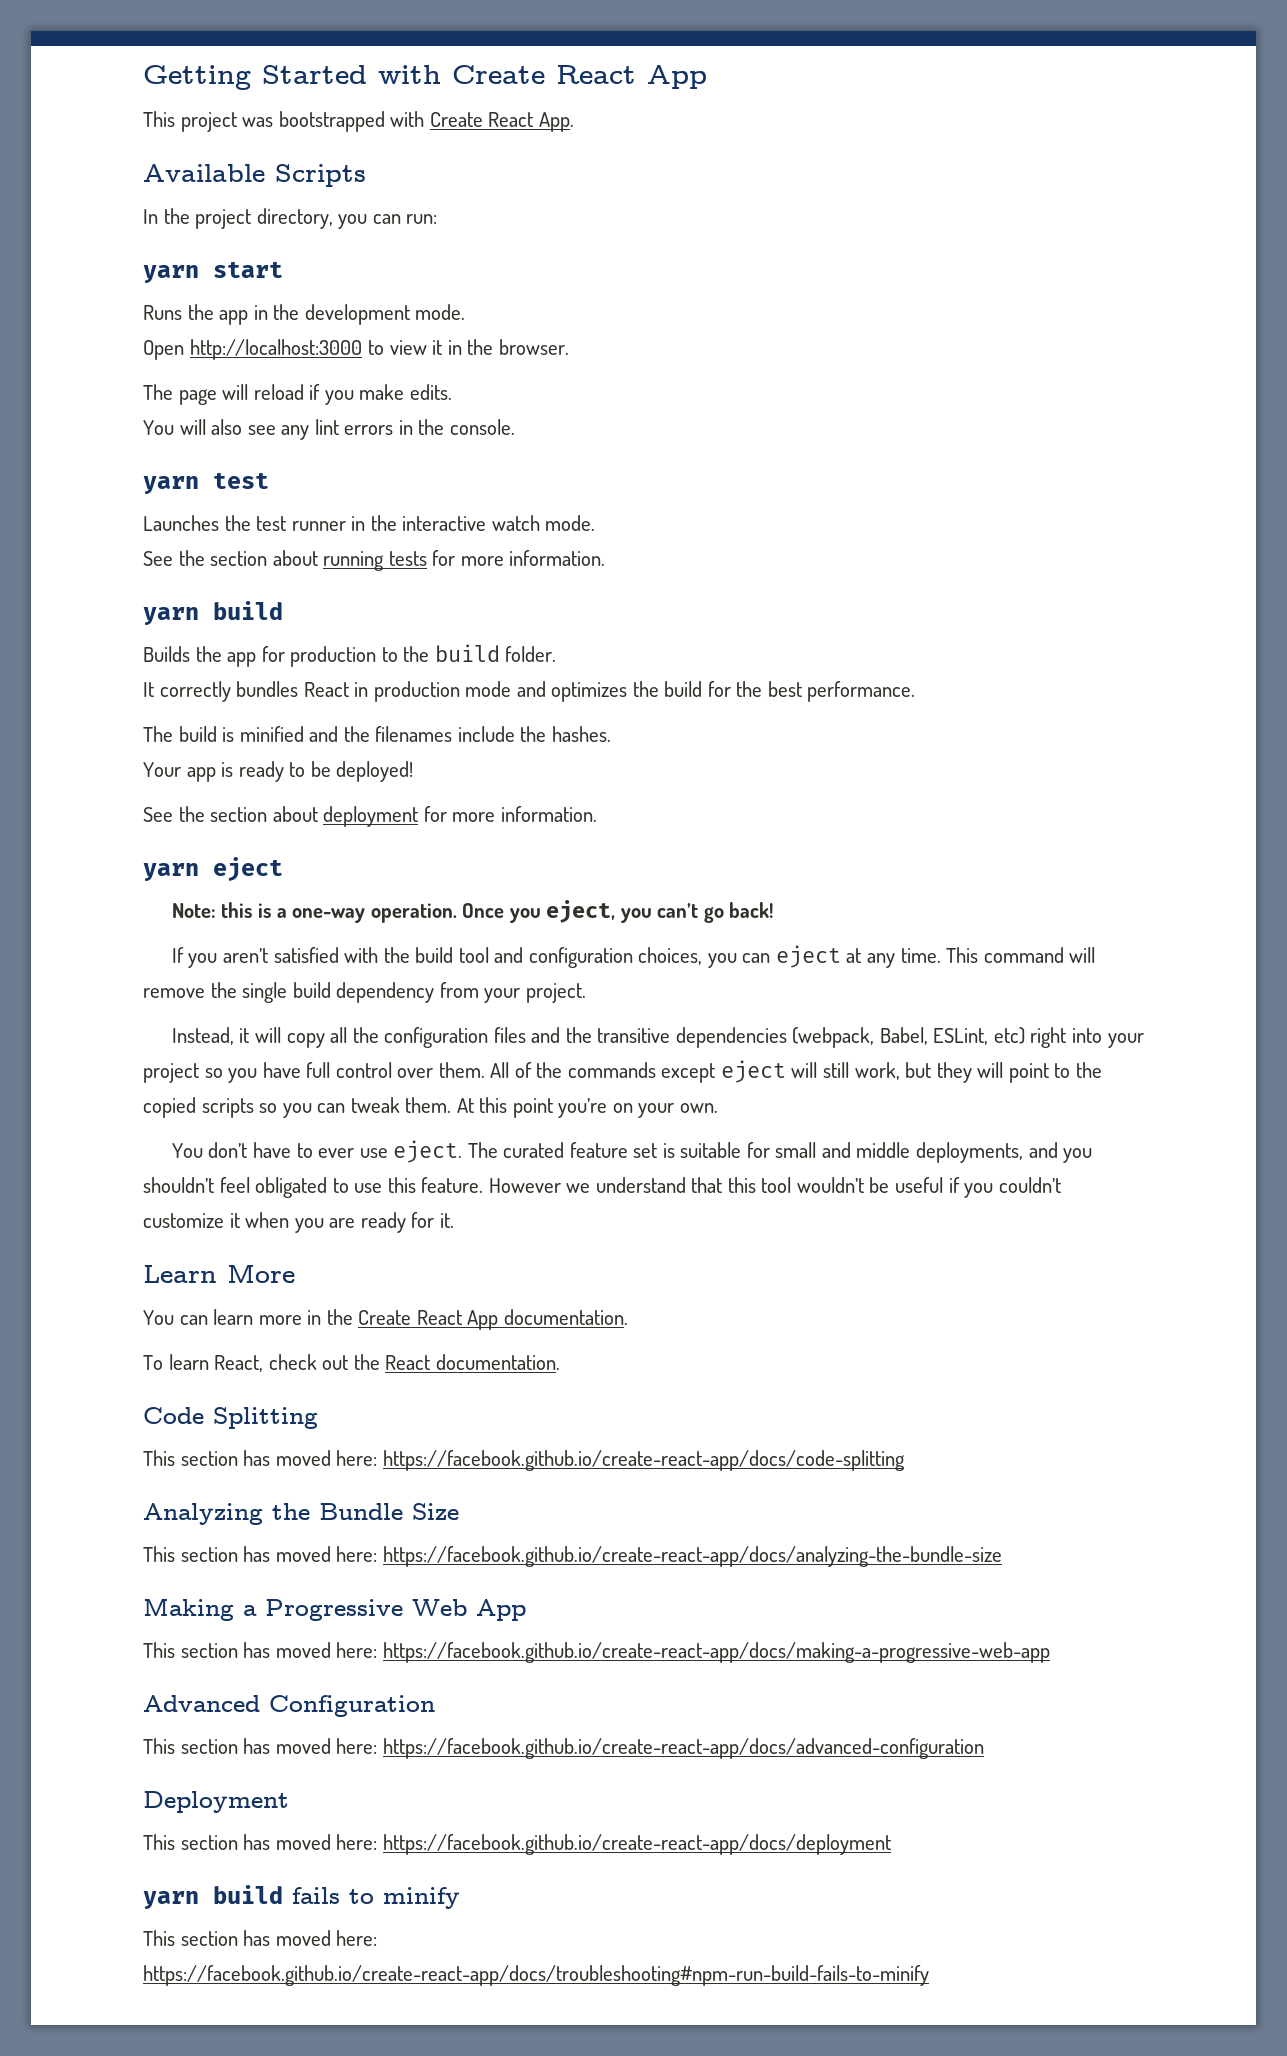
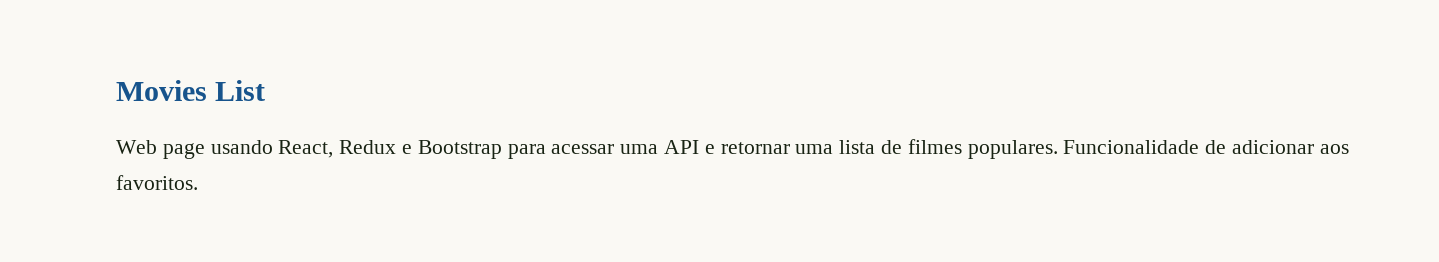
[143,65,707,90] [143,111,574,132] [143,164,366,187] [143,208,438,229] [143,261,283,283] [143,304,466,325] [143,339,569,360] [143,384,452,405] [143,419,515,440] [143,472,269,494] [143,515,596,531] [143,550,606,571] [143,601,283,625] [143,644,557,667] [143,681,916,702] [143,726,611,742] [143,761,414,782] [143,806,597,827] [143,857,283,881] [171,900,775,923] [171,945,1096,968] [143,982,586,1003] [171,1027,1144,1048] [143,1060,1102,1083] [143,1097,718,1118] [171,1140,1093,1163] [143,1177,1061,1198] [143,1212,454,1233] [143,1264,295,1283] [143,1309,628,1330] [143,1354,560,1372] [143,1407,318,1429] [143,1450,905,1471] [143,1503,459,1525] [143,1546,1002,1567] [143,1598,526,1621] [143,1642,1050,1663] [143,1695,435,1717] [143,1738,984,1759] [143,1791,289,1813] [143,1834,891,1855] [143,1885,460,1909] [143,1930,378,1946] [143,1965,929,1986] Getting Started with Create React App // This project was bootstrapped with Create React App. // Available Scripts // In the project directory, you can run: // yarn start // Runs the app in the development mode. // Open http://localhost:3000 to view it in the browser. // The page will reload if you make edits. // You will also see any lint errors in the console. // yarn test // Launches the test runner in the interactive watch mode. // See the section about running tests for more information. // yarn build // Builds the app for production to the build folder. // It correctly bundles React in production mode and optimizes the build for the best performance. // The build is minified and the filenames include the hashes. // Your app is ready to be deployed! // See the section about deployment for more information. // yarn eject // Note: this is a one-way operation. Once you eject, you can’t go back! // If you aren’t satisfied with the build tool and configuration choices, you can eject at any time. This command will remove the single build dependency from your project. // Instead, it will copy all the configuration files and the transitive dependencies (webpack, Babel, ESLint, etc) right into your project so you have full control over them. All of the commands except eject will still work, but they will point to the copied scripts so you can tweak them. At this point you’re on your own. // You don’t have to ever use eject. The curated feature set is suitable for small and middle deployments, and you shouldn’t feel obligated to use this feature. However we understand that this tool wouldn’t be useful if you couldn’t customize it when you are ready for it. // Learn More // You can learn more in the Create React App documentation. // To learn React, check out the React documentation. // Code Splitting // This section has moved here: https://facebook.github.io/create-react-app/docs/code-splitting // Analyzing the Bundle Size // This section has moved here: https://facebook.github.io/create-react-app/docs/analyzing-the-bundle-size // Making a Progressive Web App // This section has moved here: https://facebook.github.io/create-react-app/docs/making-a-progressive-web-app // Advanced Configuration // This section has moved here: https://facebook.github.io/create-react-app/docs/advanced-configuration // Deployment // This section has moved here: https://facebook.github.io/create-react-app/docs/deployment // yarn build fails to minify // This section has moved here: https://facebook.github.io/create-react-app/docs/troubleshooting#npm-run-build-fails-to-minify -> [116,80,266,101] [116,139,1349,159] [116,175,198,190] Movies List // Web page usando React, Redux e Bootstrap para acessar uma API e retornar uma lista de filmes populares. Funcionalidade de adicionar aos favoritos.

